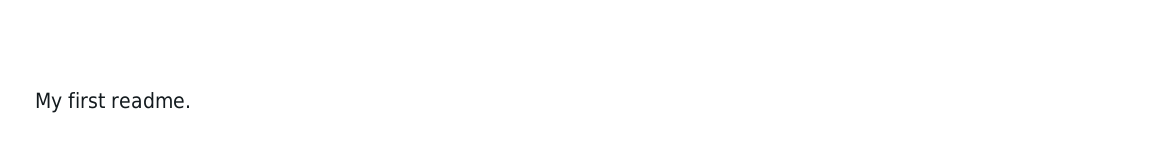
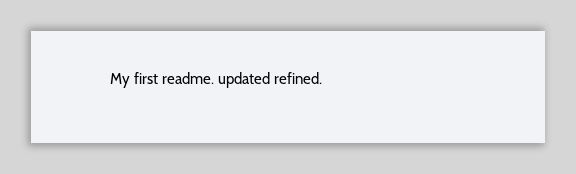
(191, 100) none -> [218,72,323,88] updated refined.

